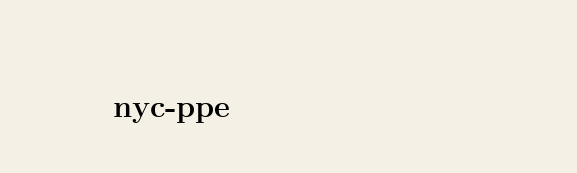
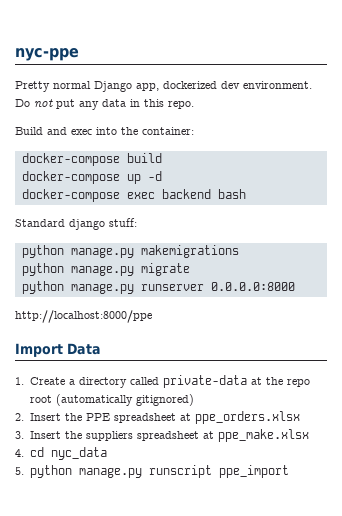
(230, 113) none -> [15,81,312,92] [15,99,194,110] [15,127,194,135] [21,153,162,166] [21,171,162,184] [21,189,246,202] [15,218,137,230] [21,245,239,258] [21,263,190,276] [21,281,295,294] [15,310,152,323] [15,343,101,357] [15,375,310,388] [29,394,194,406] [15,411,300,424] [15,429,309,442] [15,447,107,460] [15,465,289,478] // Pretty normal Django app, dockerized dev environment. Do not put any data in this repo. // Build and exec into the container: // docker-compose build // docker-compose up -d // docker-compose exec backend bash // Standard django stuff: // python manage.py makemigrations // python manage.py migrate // python manage.py runserver 0.0.0.0:8000 // http://localhost:8000/ppe // Import Data // 1. Create a directory called private-data at the repo root (automatically gitignored) // 2. Insert the PPE spreadsheet at ppe_orders.xlsx // 3. Insert the suppliers spreadsheet at ppe_make.xlsx // 4. cd nyc_data // 5. python manage.py runscript ppe_import

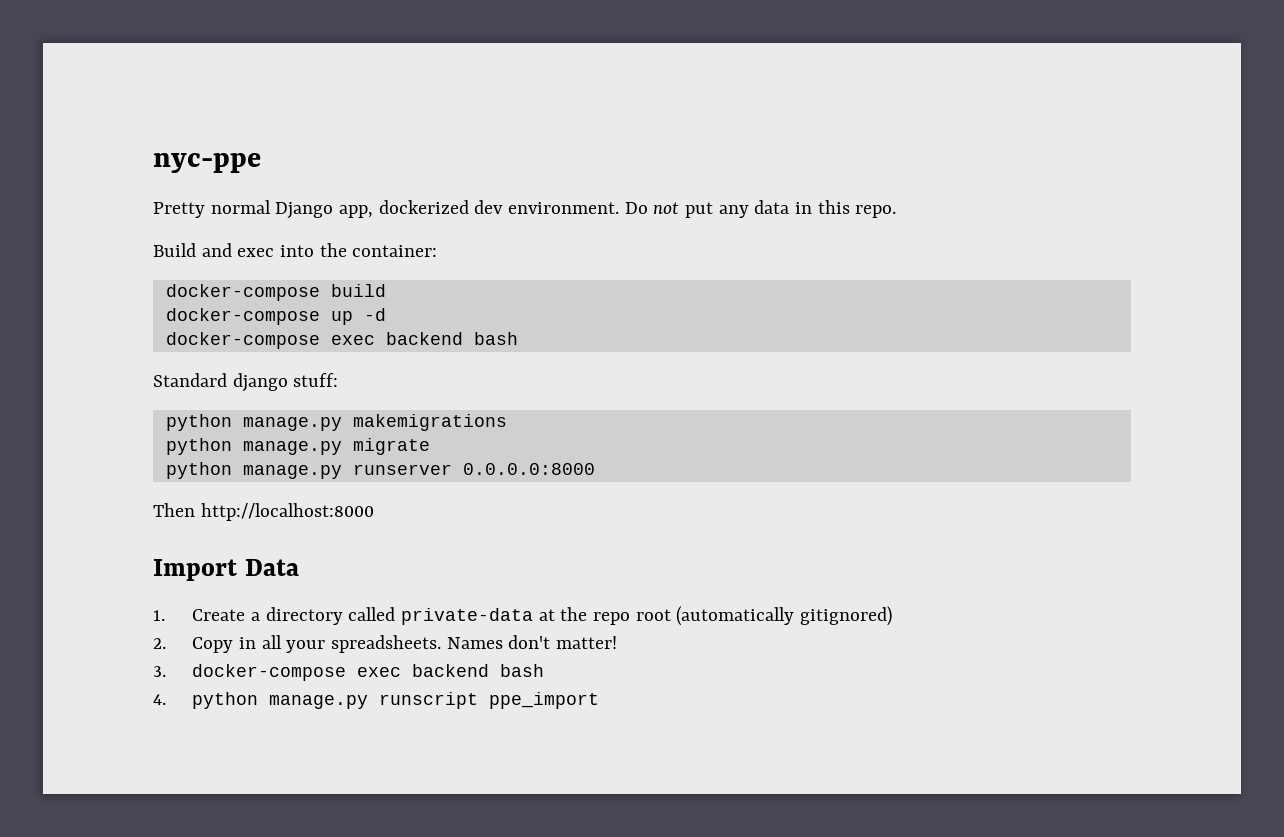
[15,310,152,323] http://localhost:8000/ppe -> [153,503,374,521] Then http://localhost:8000
[29,411,300,424] [15,429,309,442] [15,447,107,460] [15,467,24,475] Insert the PPE spreadsheet at ppe_orders.xlsx // 3. Insert the suppliers spreadsheet at ppe_make.xlsx // 4. cd nyc_data // 5. -> [192,635,617,653] [153,664,545,681] [153,694,166,705] Copy in all your spreadsheets. Names don't matter! // 3. docker-compose exec backend bash // 4.

